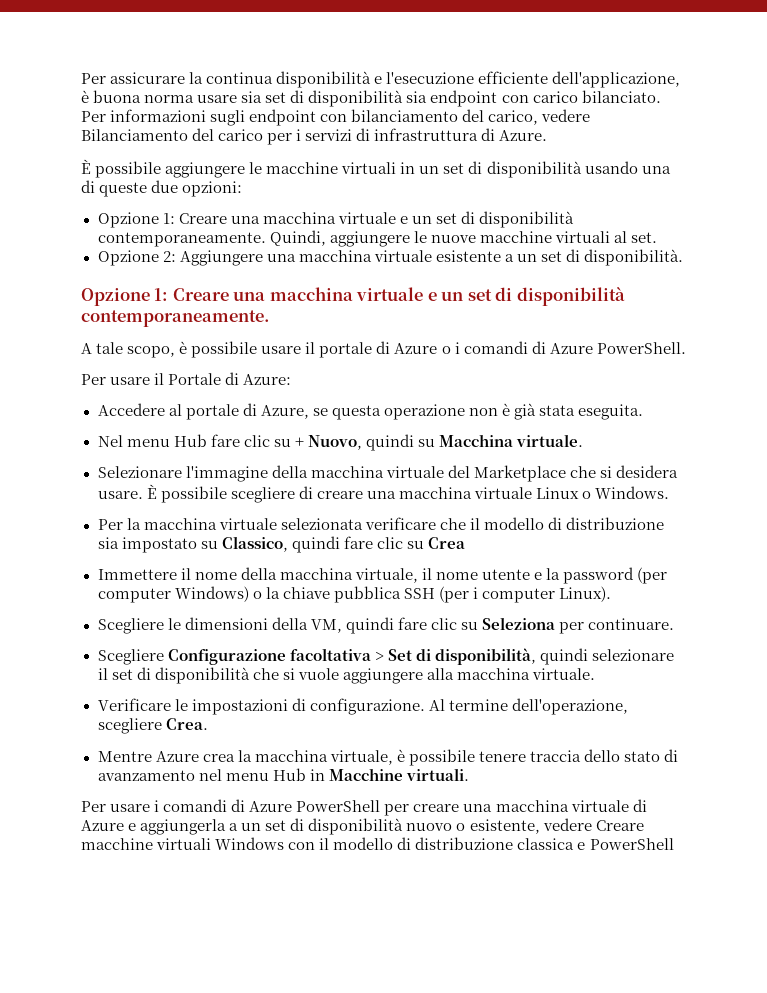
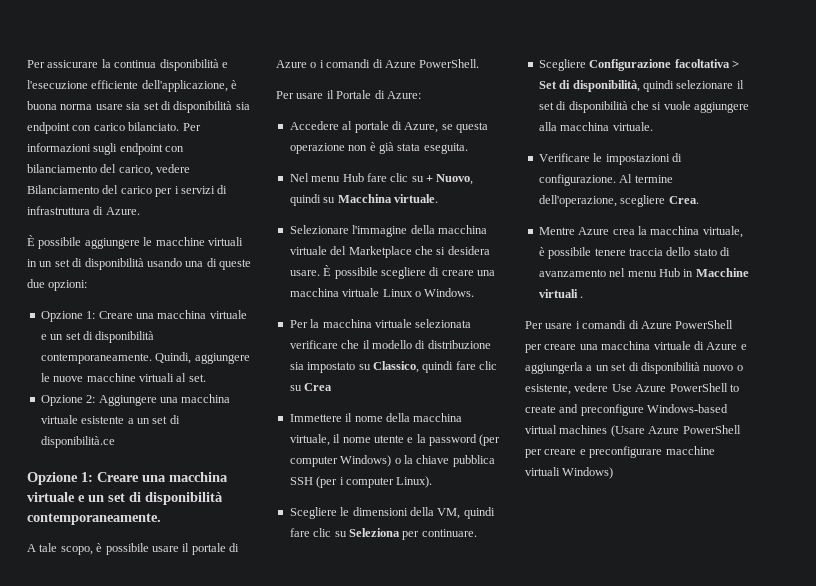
[584,249,684,266] disponibilità. -> [40,436,115,448] disponibilità.ce
[405,768,469,781] virtuali. -> [538,289,584,298] virtuali .
[595,820,644,831] [81,837,674,850] Creare macchine virtuali Windows con il modello di distribuzione classica e PowerShell -> [611,383,739,392] [525,404,729,416] [525,425,741,437] [525,446,715,458] [525,467,614,479] Use Azure PowerShell to create and preconfigure Windows-based virtual machines (Usare Azure PowerShell per creare e preconfigurare macchine virtuali Windows)

